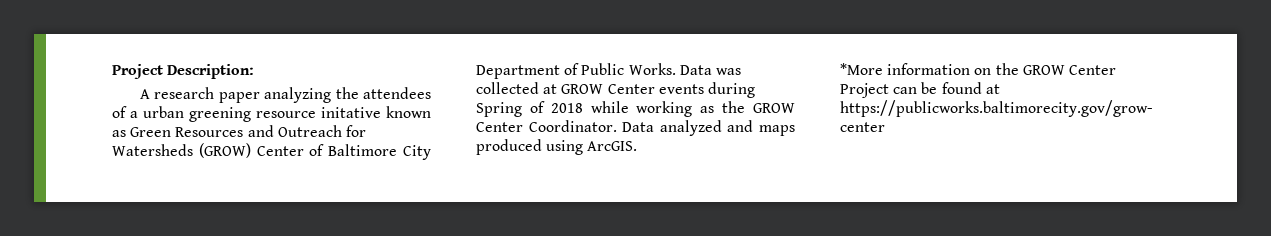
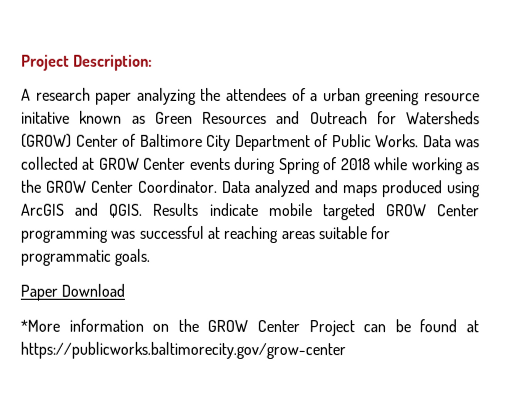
[587,141,638,151] ArcGIS. -> [20,202,479,221] [20,225,391,244] [20,248,151,266] [20,283,126,301] ArcGIS and QGIS. Results indicate mobile targeted GROW Center programming was successful at reaching areas suitable for programmatic goals. // Paper Download

